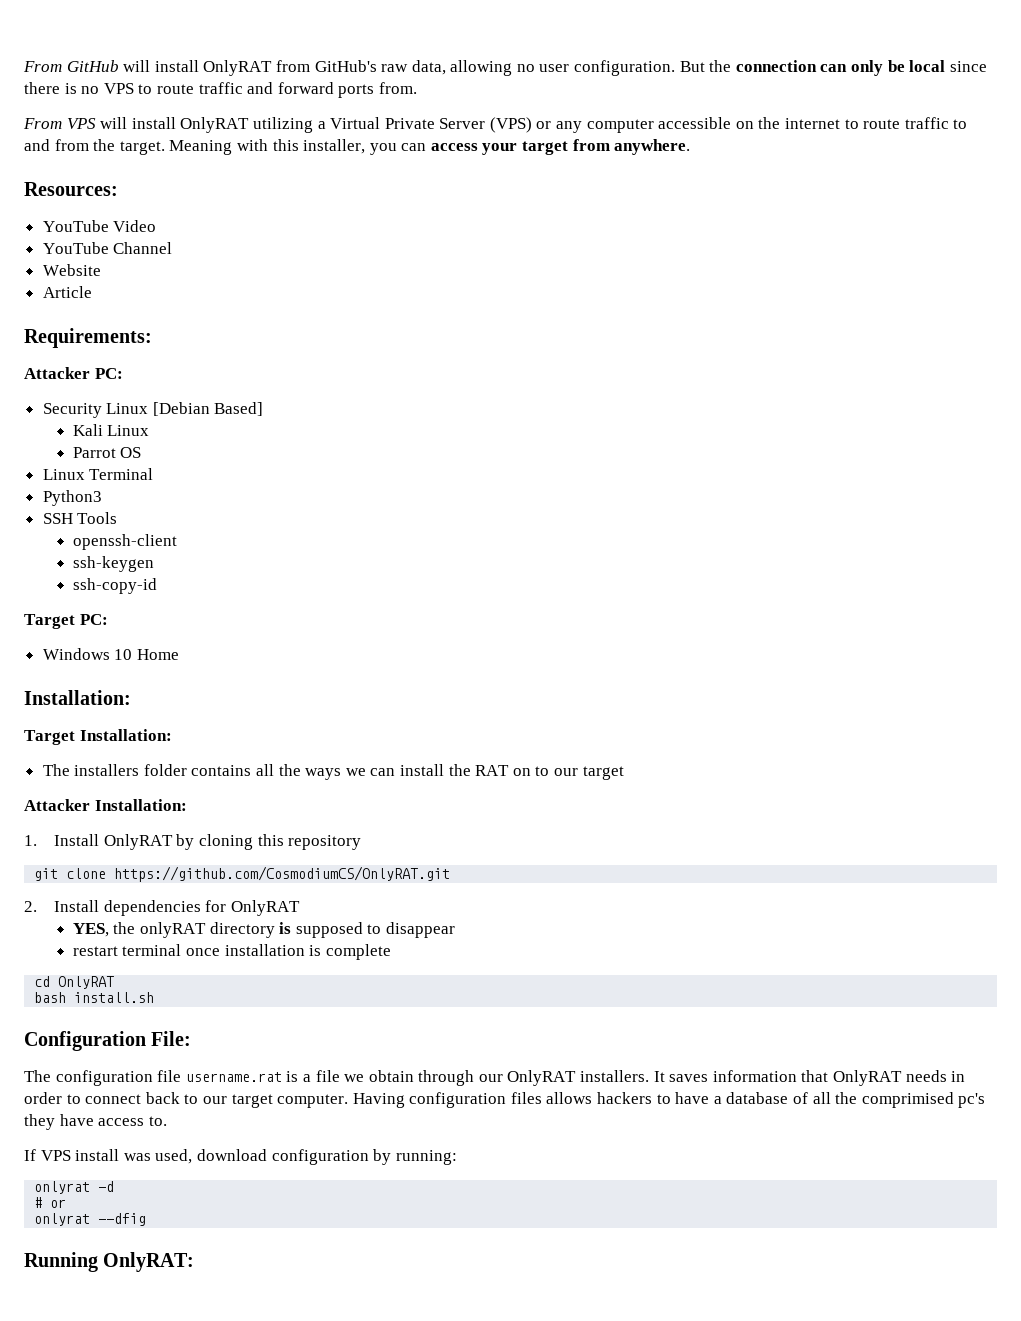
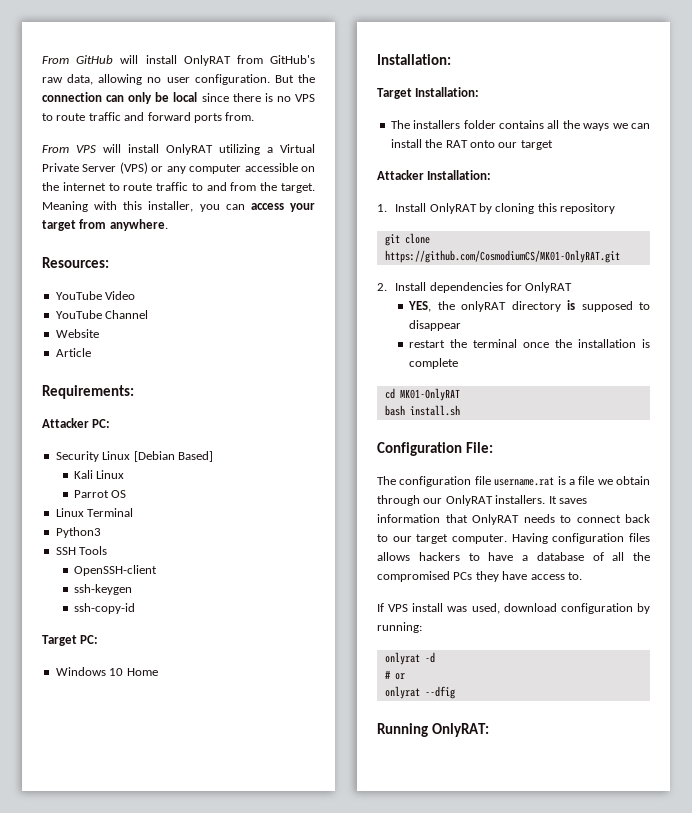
[72,534,177,550] openssh-client -> [74,565,158,576] OpenSSH-client
[512,766,550,776] on to -> [469,140,495,148] onto
[114,866,451,882] https://github.com/CosmodiumCS/OnlyRAT.git -> [384,250,620,263] https://github.com/CosmodiumCS/MK01-OnlyRAT.git
(118, 951) none -> [450,339,468,348] the
(221, 952) none -> [555,339,573,348] the
[58,976,115,989] OnlyRAT -> [399,388,460,401] MK01-OnlyRAT
[951,1071,966,1082] [24,1092,62,1104] in order -> (555, 518) none
[861,1092,986,1108] comprimised pc's -> [377,571,473,582] compromised PCs

